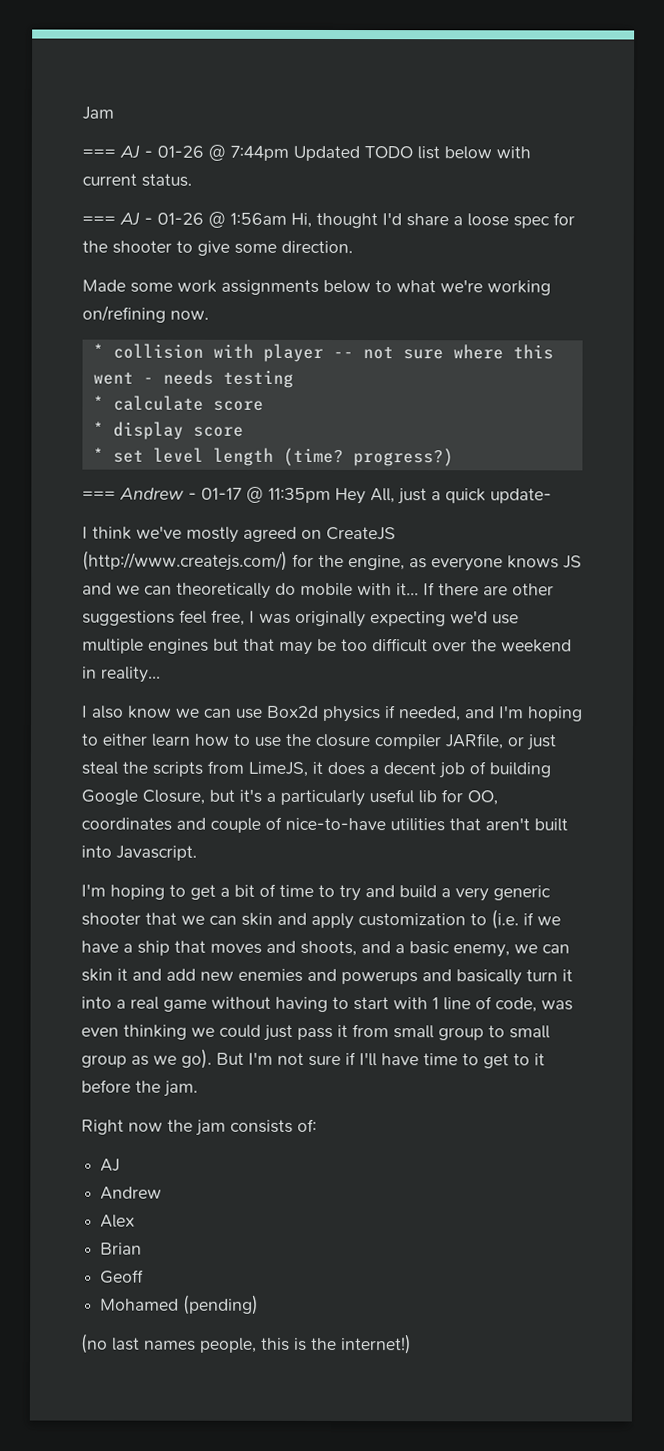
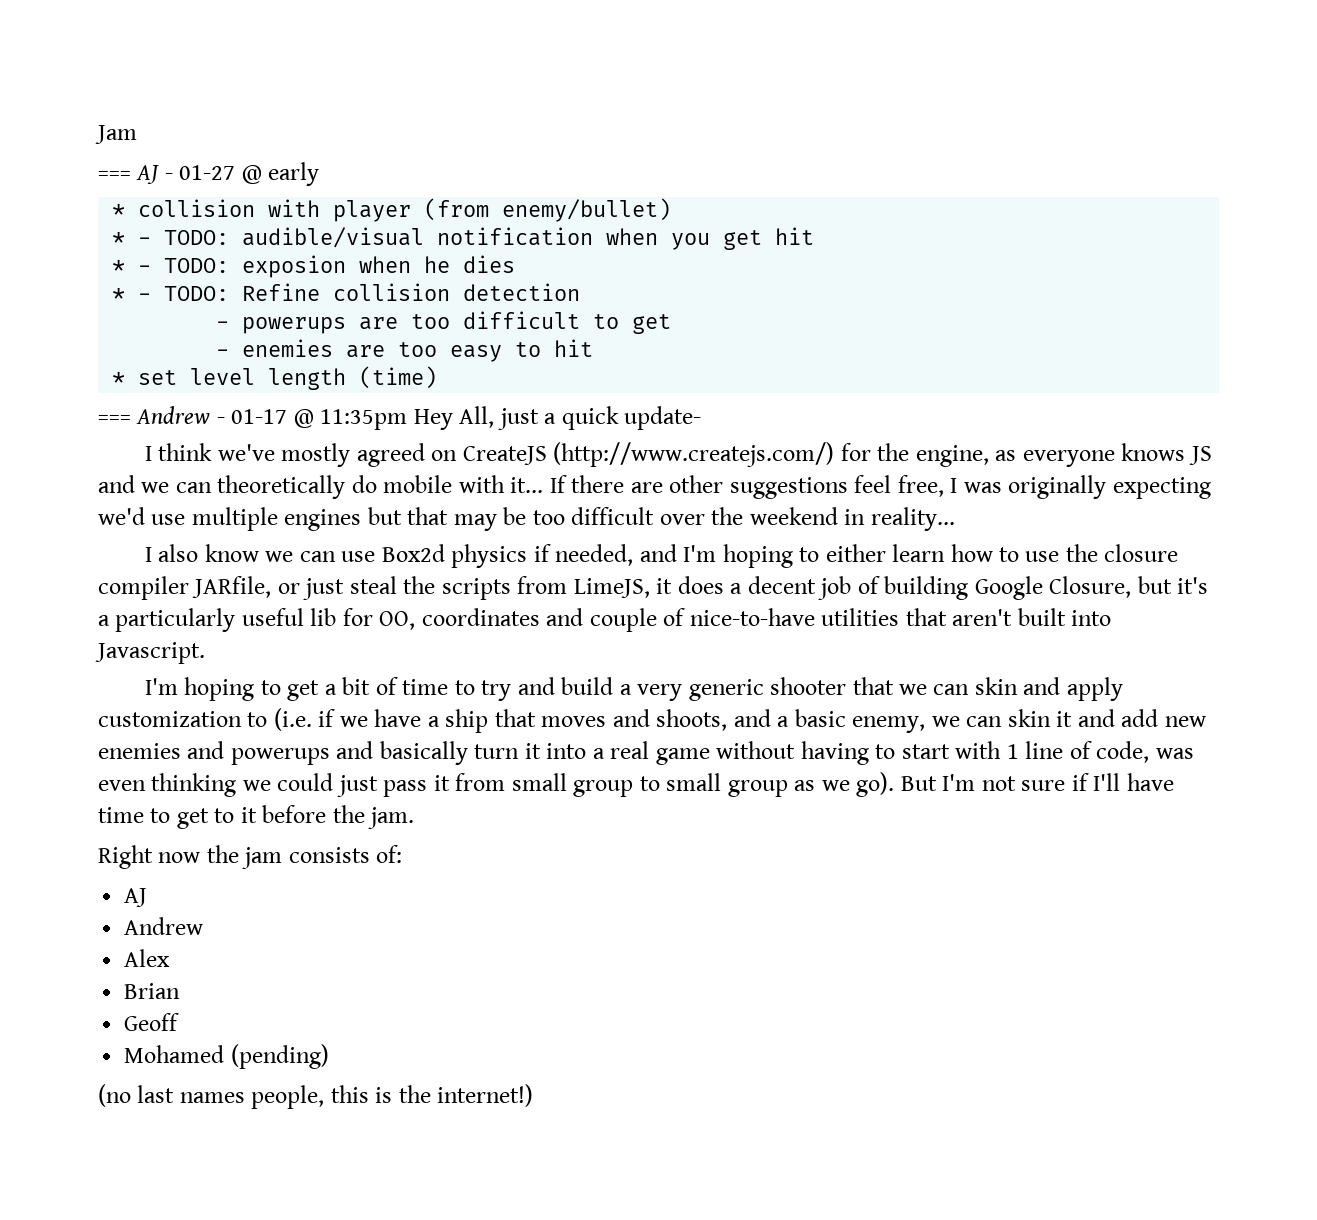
[157,144,531,162] [82,173,192,187] [82,211,575,229] [82,240,353,256] [82,279,551,296] [82,305,209,323] [92,343,554,362] [92,369,294,388] [92,395,264,411] [92,421,244,440] 01-26 @ 7:44pm Updated TODO list below with current status. // === AJ - 01-26 @ 1:56am Hi, thought I'd share a loose spec for the shooter to give some direction. // Made some work assignments below to what we're working on/refining now. // * collision with player -- not sure where this went - needs testing // * calculate score // * display score -> [179,162,320,186] [112,198,672,222] [112,227,815,250] [112,255,516,278] [112,283,581,301] [216,311,672,334] [216,339,594,362] 01-27 @ early // * collision with player (from enemy/bullet) // * - TODO: audible/visual notification when you get hit // * - TODO: exposion when he dies // * - TODO: Refine collision detection // - powerups are too difficult to get // - enemies are too easy to hit
[282,447,454,467] (time? progress?) -> [359,366,438,389] (time)

